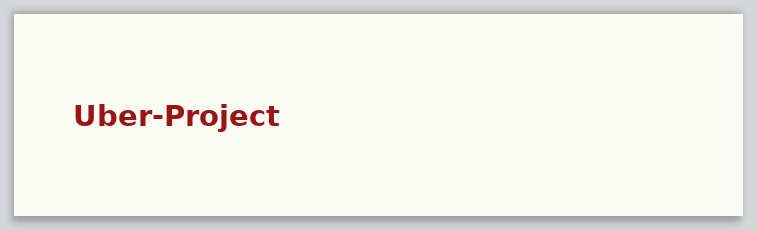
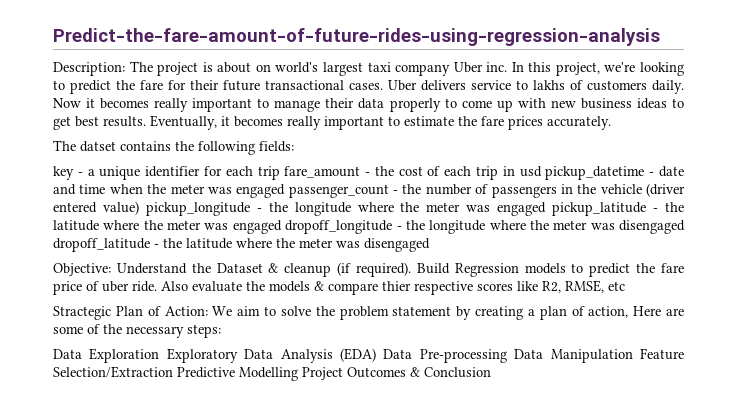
[73,104,280,132] Uber-Project -> [53,28,660,46] [53,61,684,76] [53,80,684,94] [53,98,684,112] [53,115,611,130] [53,140,294,155] [53,166,684,180] [53,183,685,198] [53,201,684,216] [53,220,685,234] [53,238,430,252] [53,262,684,277] [53,280,625,295] [53,306,684,320] [53,324,221,338] [53,348,684,363] [53,366,491,381] Predict-the-fare-amount-of-future-rides-using-regression-analysis // Description: The project is about on world's largest taxi company Uber inc. In this project, we're looking to predict the fare for their future transactional cases. Uber delivers service to lakhs of customers daily. Now it becomes really important to manage their data properly to come up with new business ideas to get best results. Eventually, it becomes really important to estimate the fare prices accurately. // The datset contains the following fields: // key - a unique identifier for each trip fare_amount - the cost of each trip in usd pickup_datetime - date and time when the meter was engaged passenger_count - the number of passengers in the vehicle (driver entered value) pickup_longitude - the longitude where the meter was engaged pickup_latitude - the latitude where the meter was engaged dropoff_longitude - the longitude where the meter was disengaged dropoff_latitude - the latitude where the meter was disengaged // Objective: Understand the Dataset & cleanup (if required). Build Regression models to predict the fare price of uber ride. Also evaluate the models & compare thier respective scores like R2, RMSE, etc // Stractegic Plan of Action: We aim to solve the problem statement by creating a plan of action, Here are some of the necessary steps: // Data Exploration Exploratory Data Analysis (EDA) Data Pre-processing Data Manipulation Feature Selection/Extraction Predictive Modelling Project Outcomes & Conclusion

